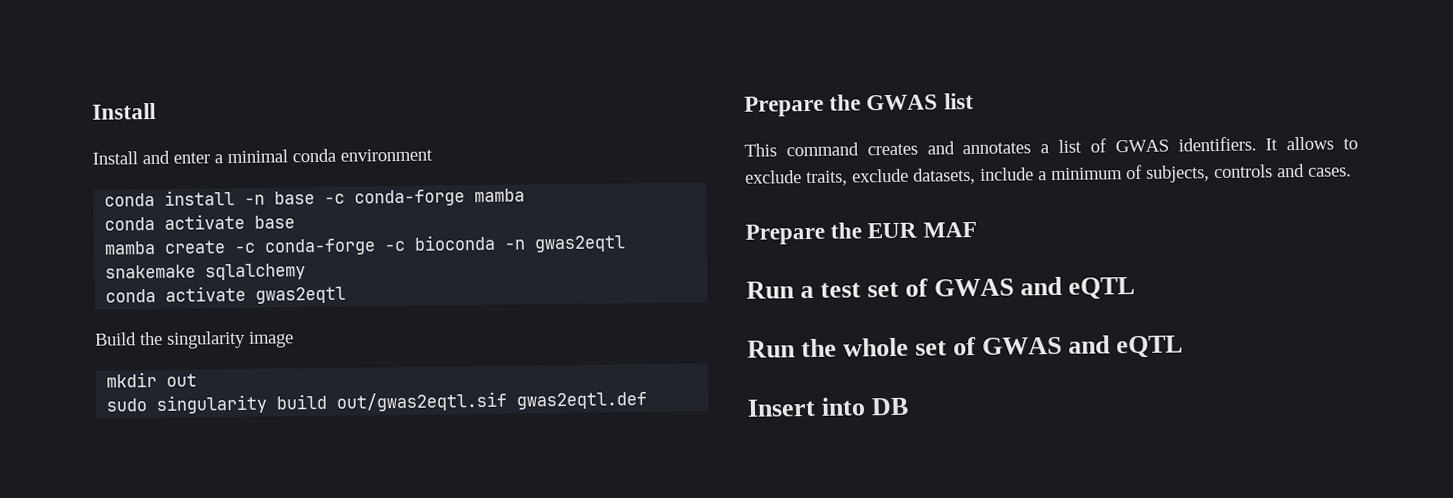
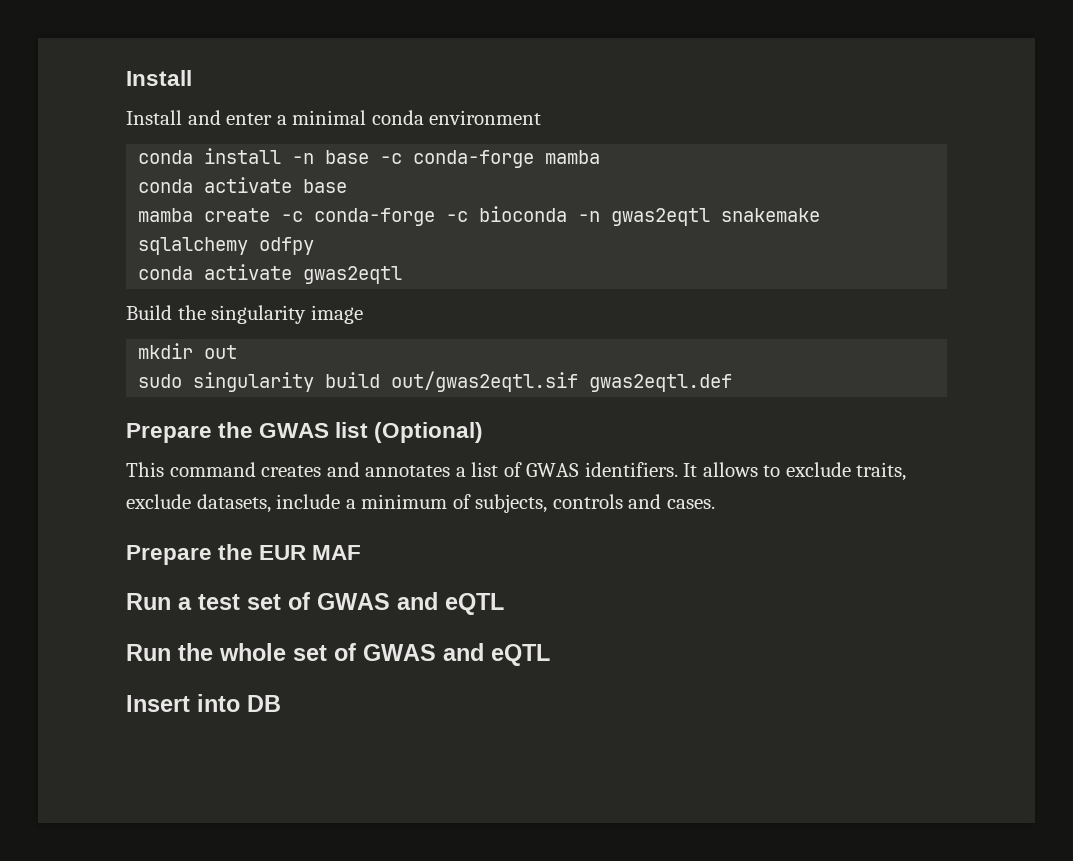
(307, 272) none -> [259,237,315,255] odfpy
(974, 101) none -> [374,422,484,443] (Optional)

